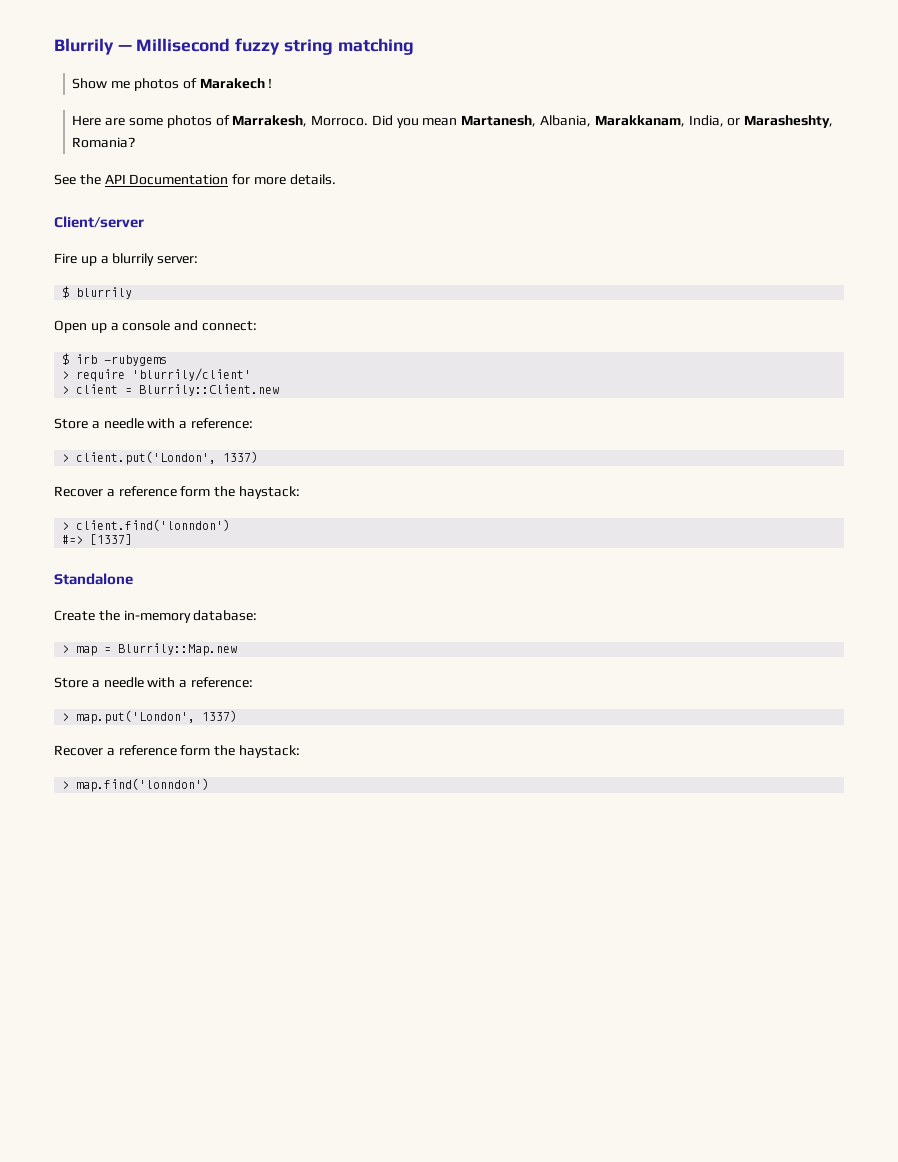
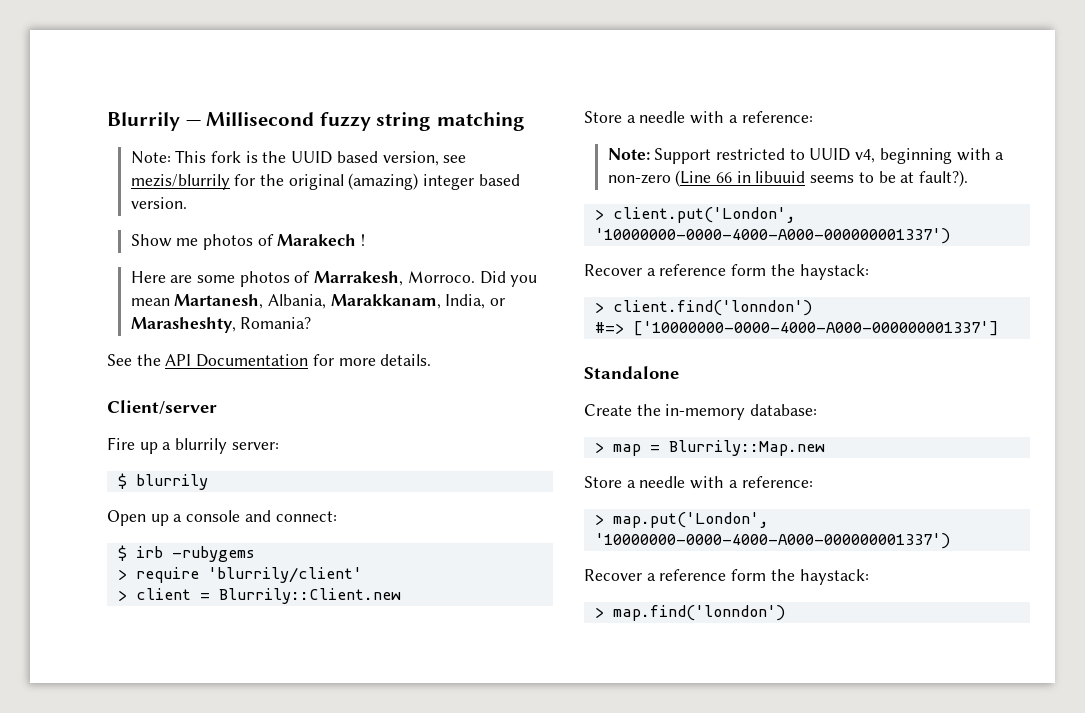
(414, 46) none -> [130,150,467,166] [130,173,520,190] [130,197,187,209] // Note: This fork is the UUID based version, see mezis/blurrily for the original (amazing) integer based version.
(253, 423) none -> [607,148,1005,164] [607,170,969,187] // Note: Support restricted to UUID v4, beginning with a non-zero (Line 66 in libuuid seems to be at fault?).
[223,451,259,463] 1337) -> [594,228,950,244] '10000000-0000-4000-A000-000000001337')
[90,534,133,545] [1337] -> [632,321,999,336] ['10000000-0000-4000-A000-000000001337']
[202,710,238,722] 1337) -> [594,533,950,549] '10000000-0000-4000-A000-000000001337')

